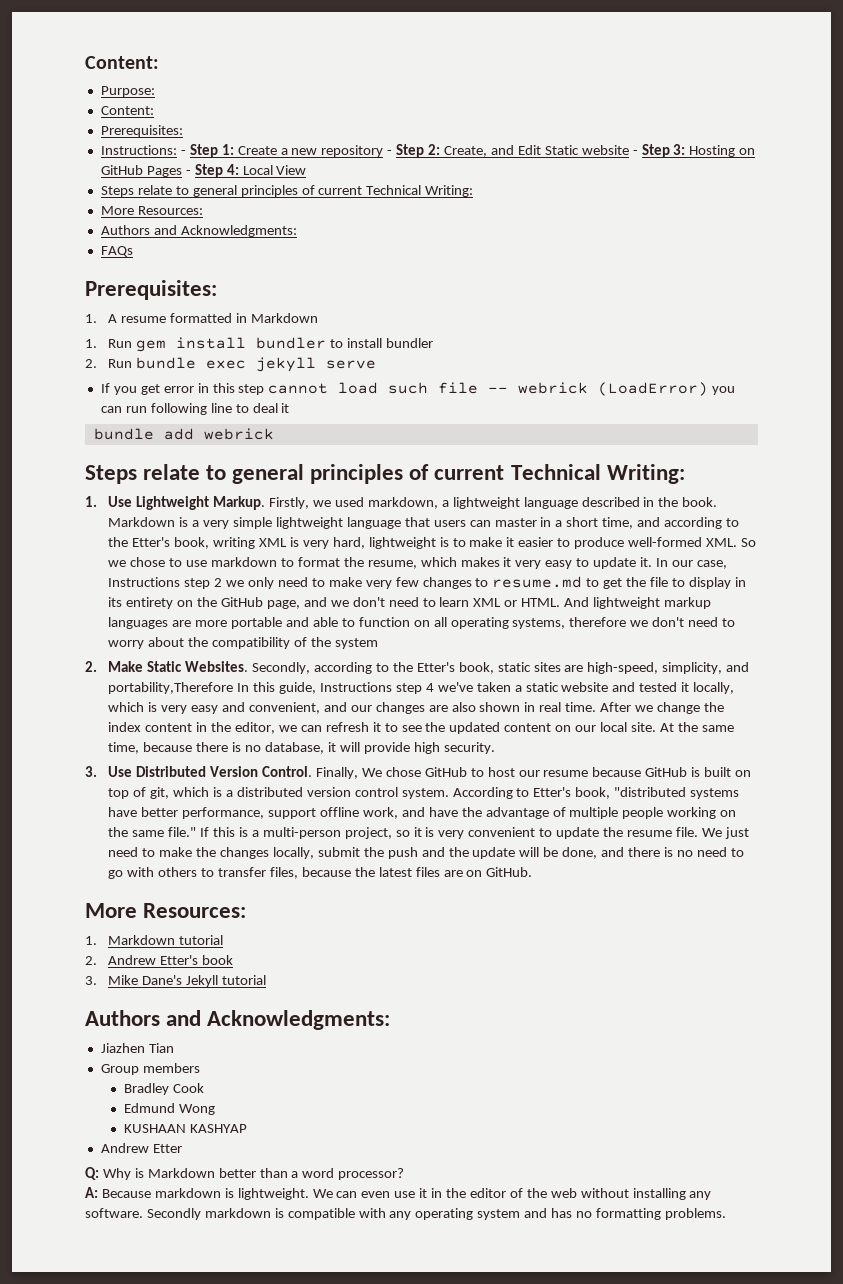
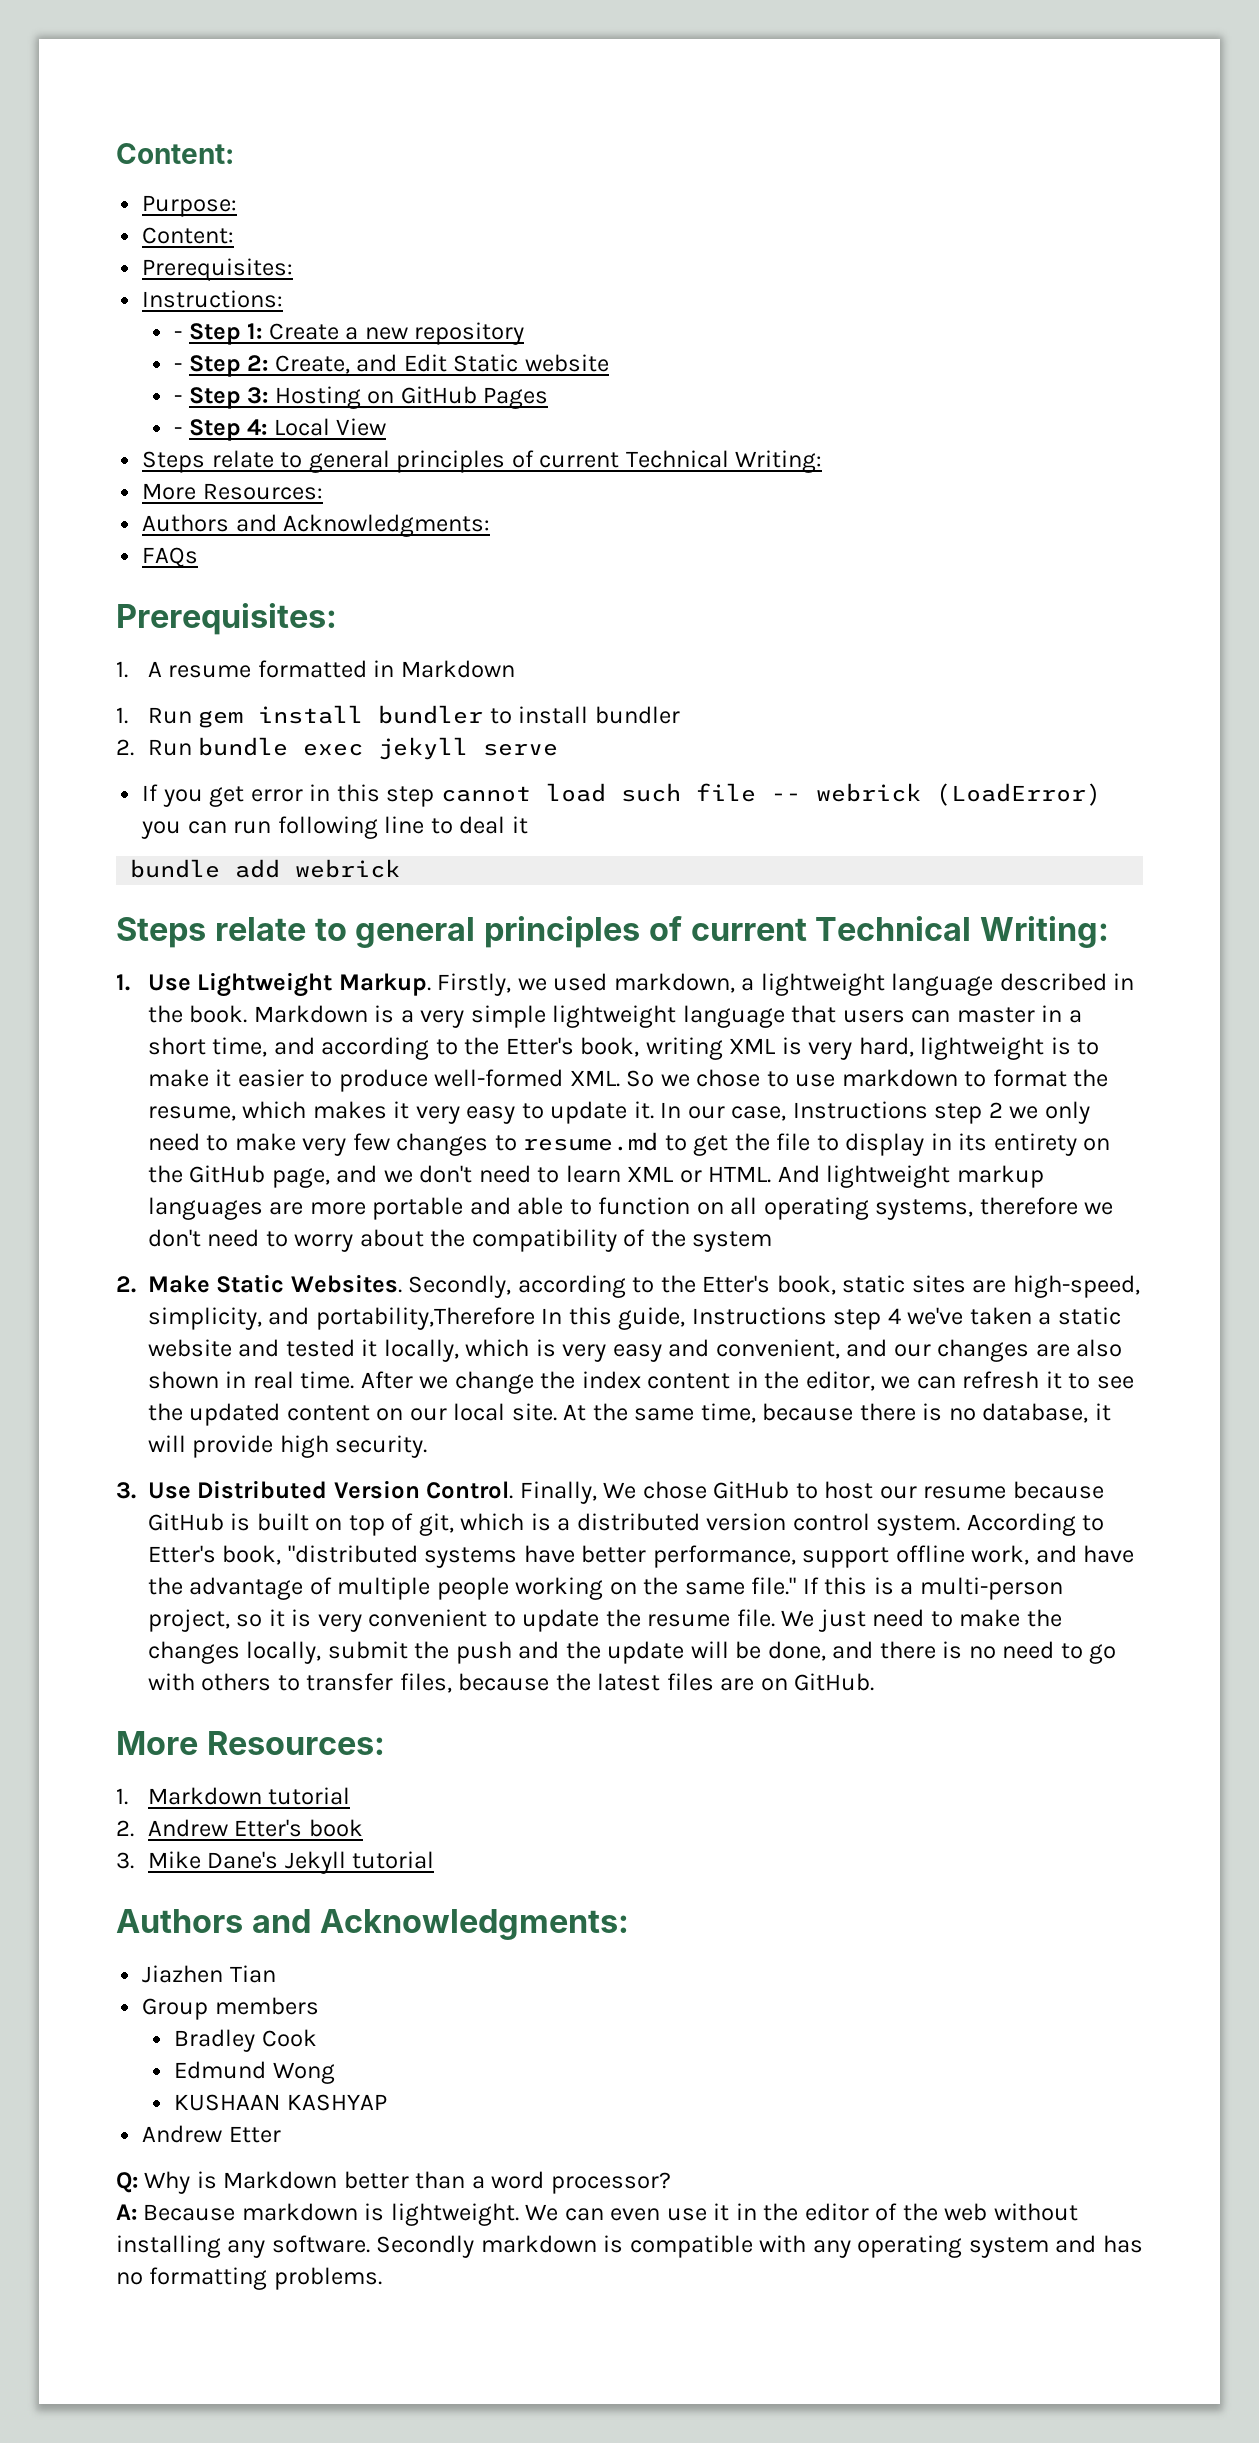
(177, 150) none -> (284, 299) //
(384, 151) none -> (525, 333) //
(629, 150) none -> (609, 363) //
(182, 171) none -> (549, 398) //

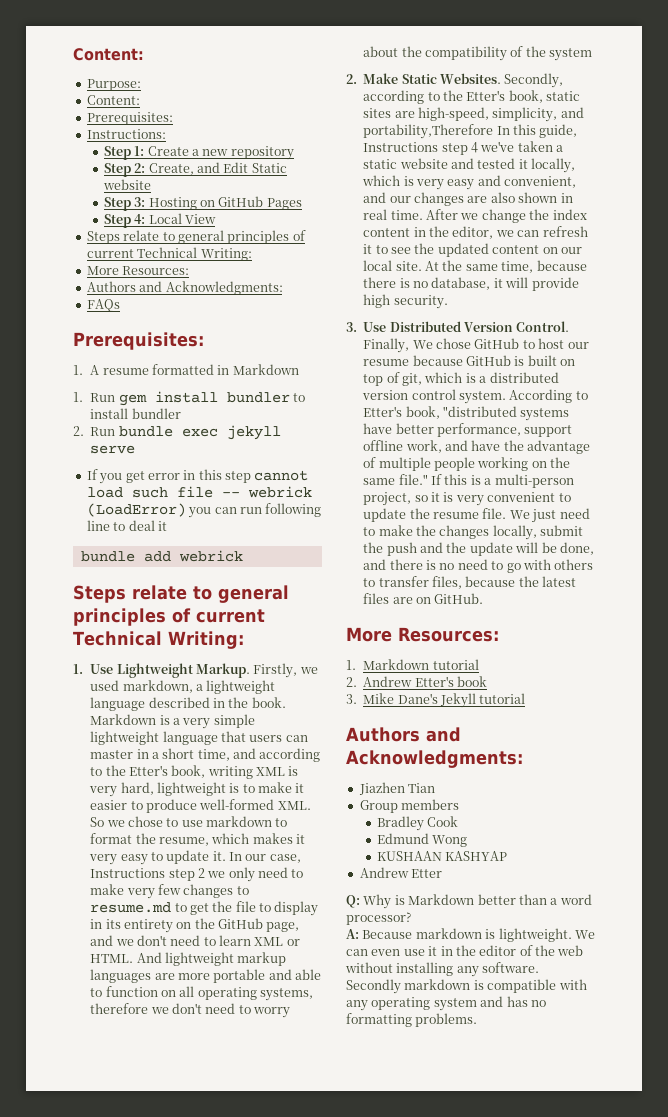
[174,331,183,339] - -> (166, 134) none
[174,363,183,371] - -> (294, 153) none
[174,395,183,403] - -> (151, 184) none
[174,427,183,435] - -> (302, 204) none

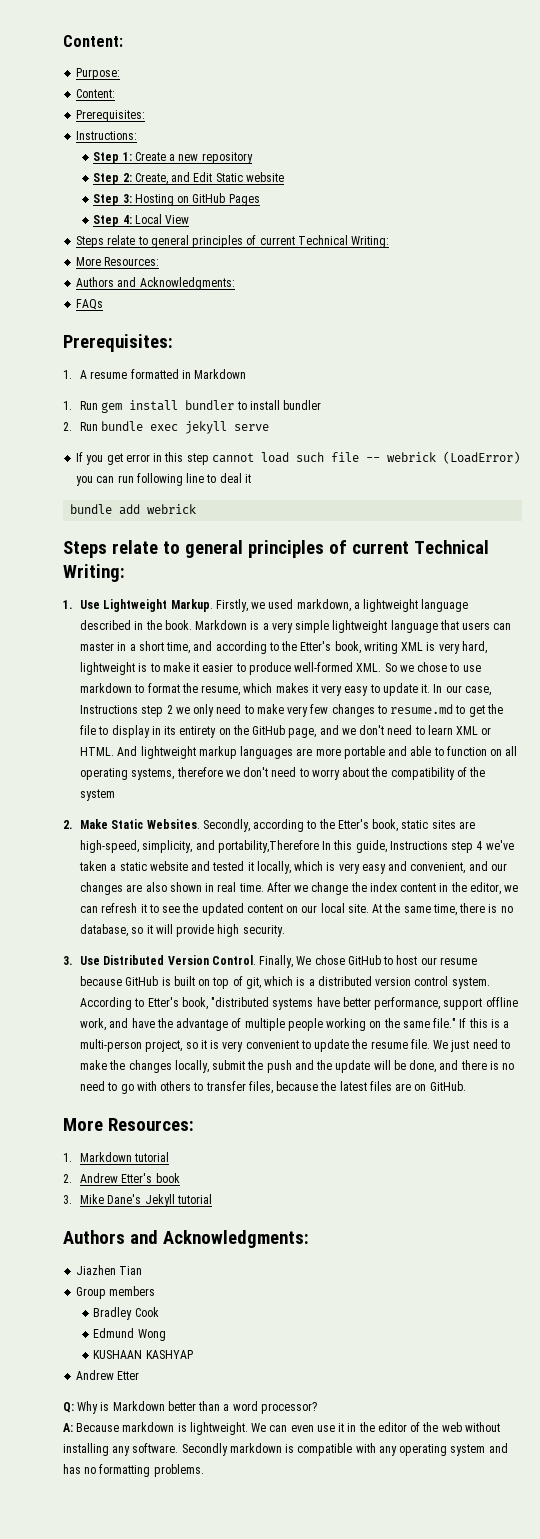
[536,260,587,271] because -> (457, 910) none
(491, 283) none -> [131,927,144,934] so

